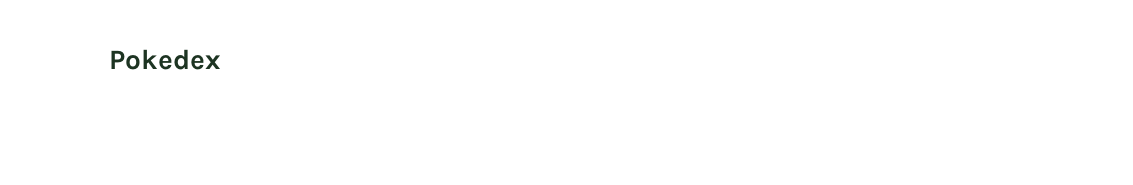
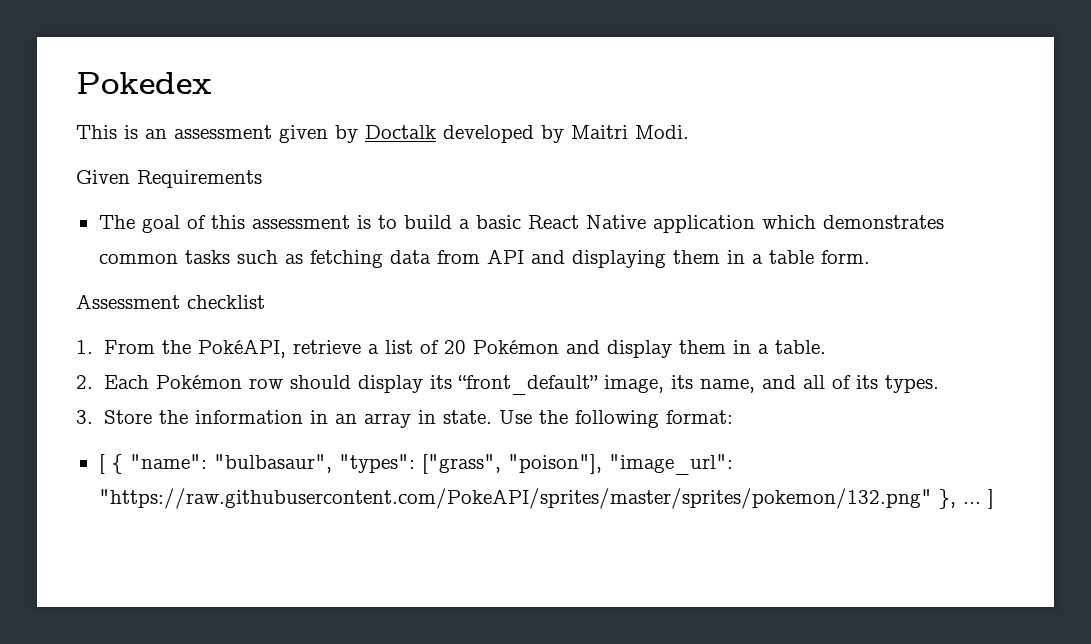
(221, 59) none -> [76,125,689,143] [76,170,262,188] [98,215,944,233] [98,249,870,268] [76,294,265,309] [76,339,827,358] [76,375,940,395] [76,410,734,428] [98,454,733,475] [98,488,994,509] // This is an assessment given by Doctalk developed by Maitri Modi. // Given Requirements // The goal of this assessment is to build a basic React Native application which demonstrates common tasks such as fetching data from API and displaying them in a table form. // Assessment checklist // 1. From the PokéAPI, retrieve a list of 20 Pokémon and display them in a table. // 2. Each Pokémon row should display its “front_default” image, its name, and all of its types. // 3. Store the information in an array in state. Use the following format: // [ { "name": "bulbasaur", "types": ["grass", "poison"], "image_url": "https://raw.githubusercontent.com/PokeAPI/sprites/master/sprites/pokemon/132.png" }, ... ]

